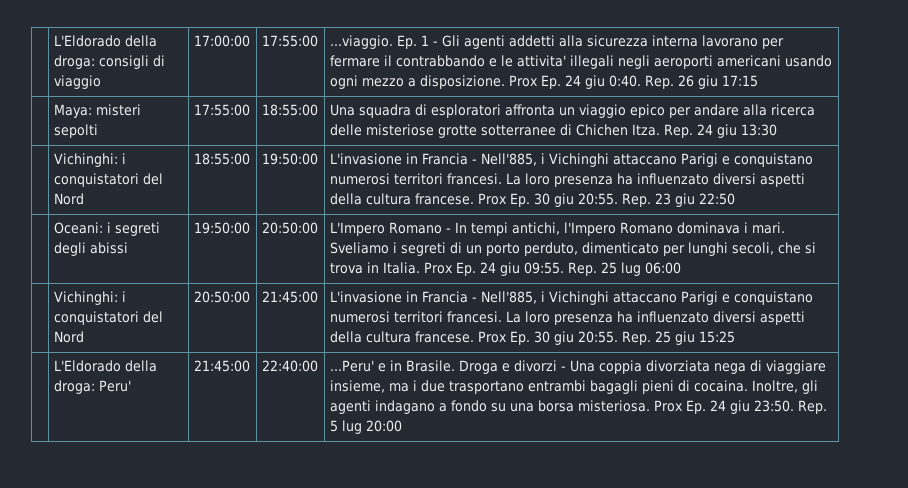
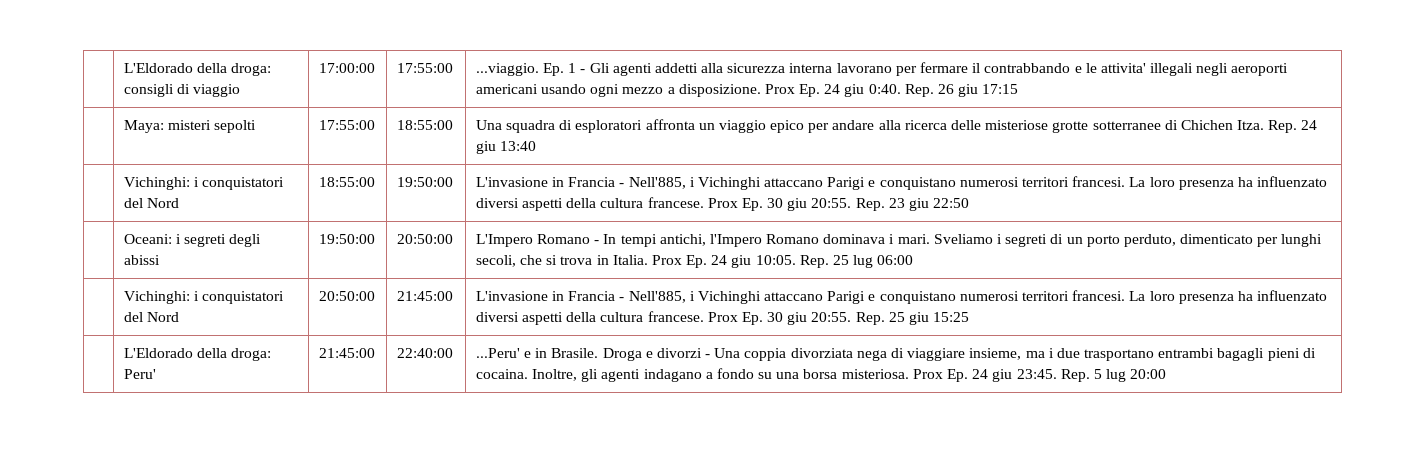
[740,124,777,136] 13:30 -> [499,141,536,151] 13:40
[523,262,564,274] 09:55. -> [755,255,796,265] 10:05.
[753,400,794,412] 23:50. -> [1016,369,1057,379] 23:45.

